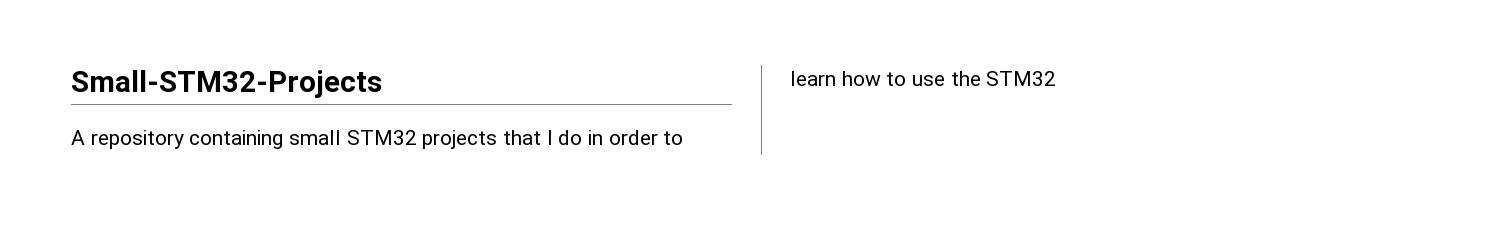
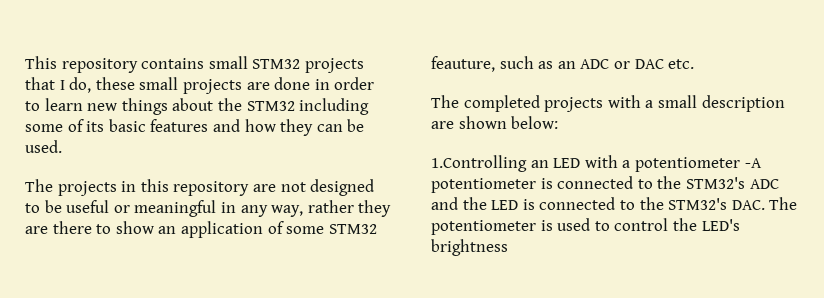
[71,70,382,98] [71,130,284,149] Small-STM32-Projects // A repository containing -> [25,56,205,73] This repository contains
[558,130,684,145] [790,71,1057,86] do in order to learn how to use the STM32 -> [69,77,375,94] [25,98,370,115] [25,119,365,136] [25,140,62,153] [25,179,375,196] [25,200,392,217] [25,221,377,238] [431,56,695,72] [431,95,785,112] [431,116,559,129] [431,155,762,172] [431,176,779,193] [431,197,798,210] [431,218,740,235] [431,239,508,256] do, these small projects are done in order to learn new things about the STM32 including some of its basic features and how they can be used. // The projects in this repository are not designed to be useful or meaningful in any way, rather they are there to show an application of some STM32 feauture, such as an ADC or DAC etc. // The completed projects with a small description are shown below: // 1.Controlling an LED with a potentiometer -A potentiometer is connected to the STM32's ADC and the LED is connected to the STM32's DAC. The potentiometer is used to control the LED's brightness

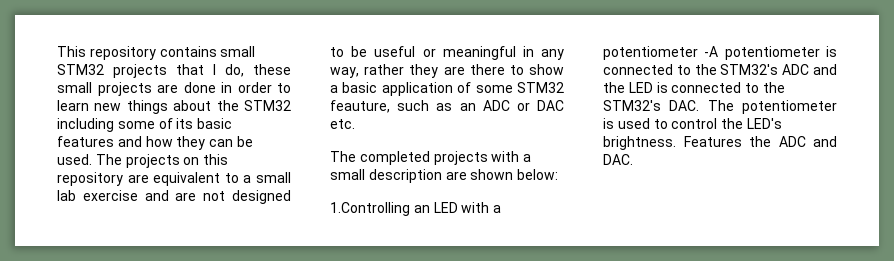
(62, 146) // -> (92, 159) none
[121,181,137,192] in -> [183,157,200,165] on
(276, 188) none -> [153,172,291,186] [57,190,197,201] equivalent to a small lab exercise and are
[158,226,177,234] an -> [330,82,378,93] a basic
[431,239,508,256] brightness -> [603,136,837,150] [603,154,633,165] brightness. Features the ADC and DAC.

